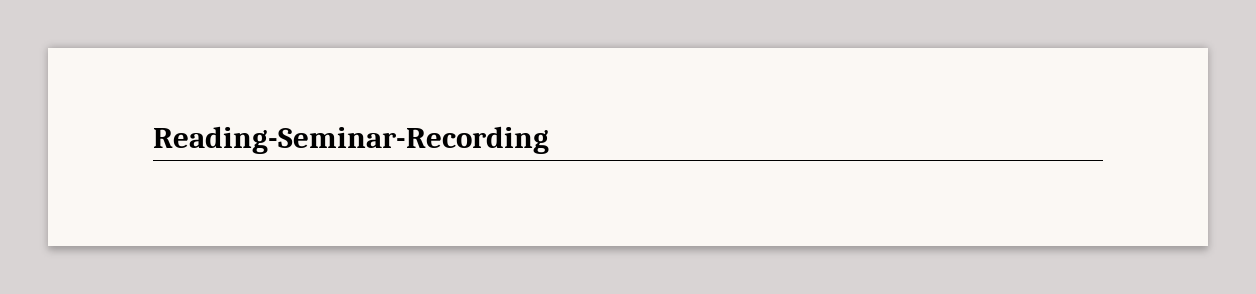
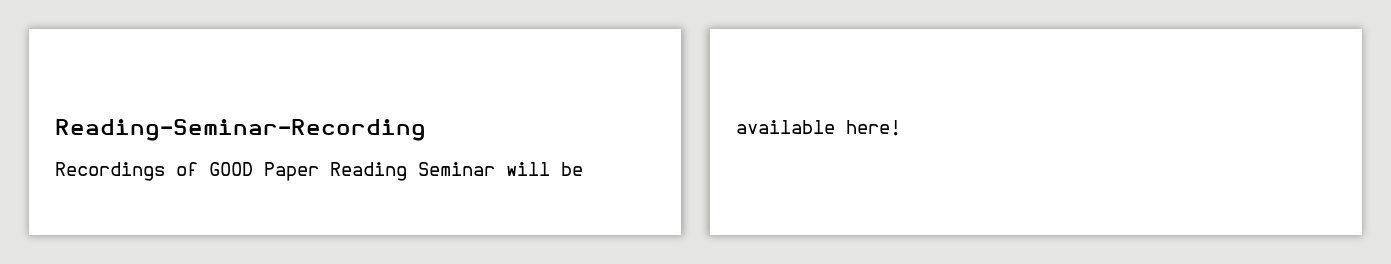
(549, 140) none -> [55,162,583,181] [736,120,901,136] // Recordings of GOOD Paper Reading Seminar will be available here!

